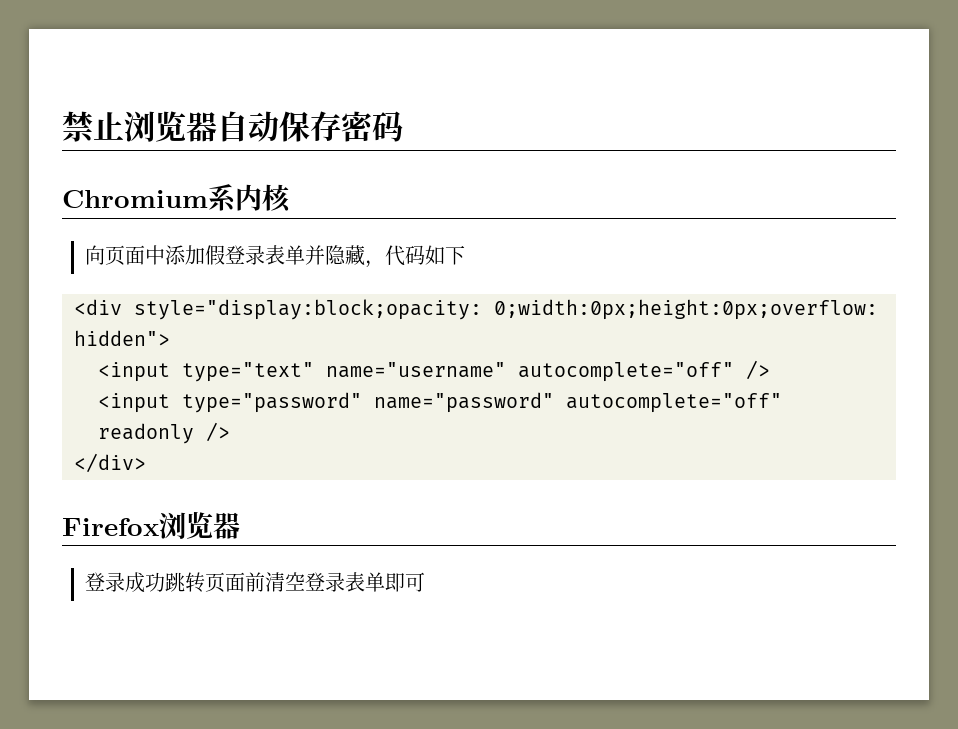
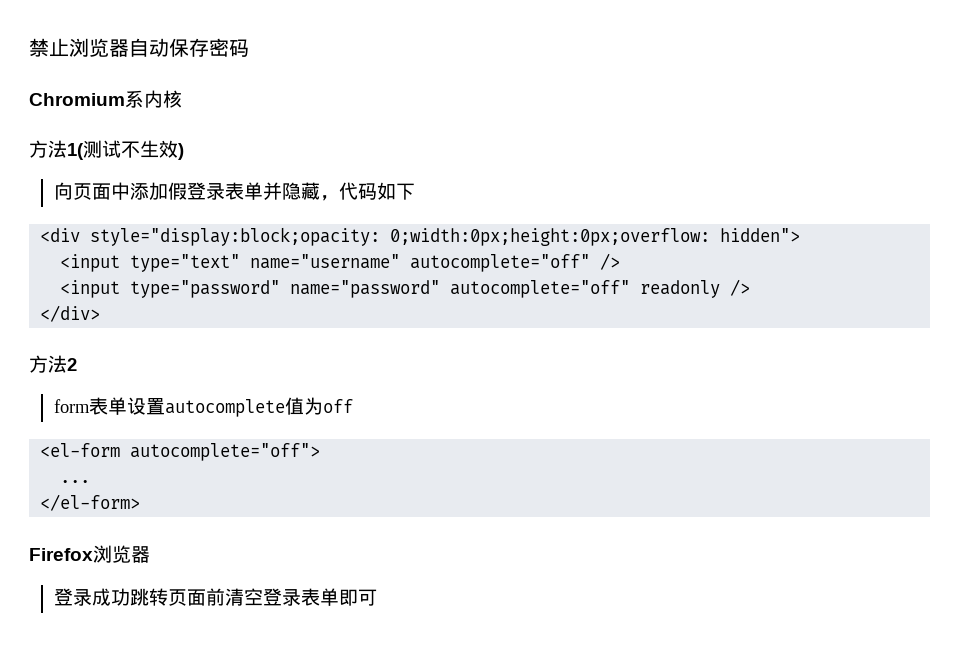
(291, 198) none -> [29,140,184,160] // 方法1(测试不生效)
(146, 463) none -> [29,355,77,373] [53,397,353,417] [40,443,321,461] [60,480,91,483] [40,494,141,511] // 方法2 // form表单设置autocomplete值为off // <el-form autocomplete="off"> // ... // </el-form>

